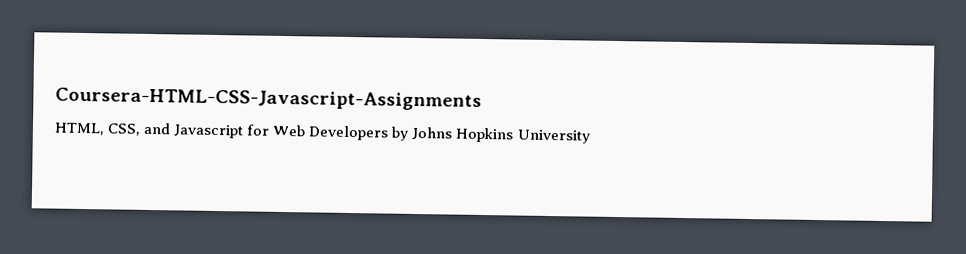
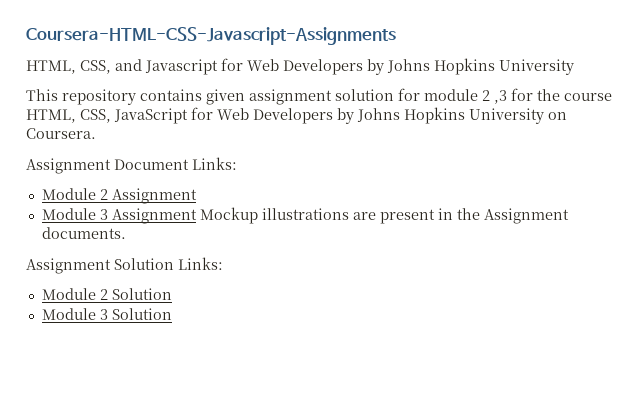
(590, 136) none -> [26,88,612,105] [26,107,567,124] [26,128,96,139] [26,157,237,174] [41,188,197,204] [41,207,569,224] [41,227,126,239] [26,257,223,274] [41,288,172,300] [41,308,172,320] // This repository contains given assignment solution for module 2 ,3 for the course HTML, CSS, JavaScript for Web Developers by Johns Hopkins University on Coursera. // Assignment Document Links: // Module 2 Assignment // Module 3 Assignment Mockup illustrations are present in the Assignment documents. // Assignment Solution Links: // Module 2 Solution // Module 3 Solution

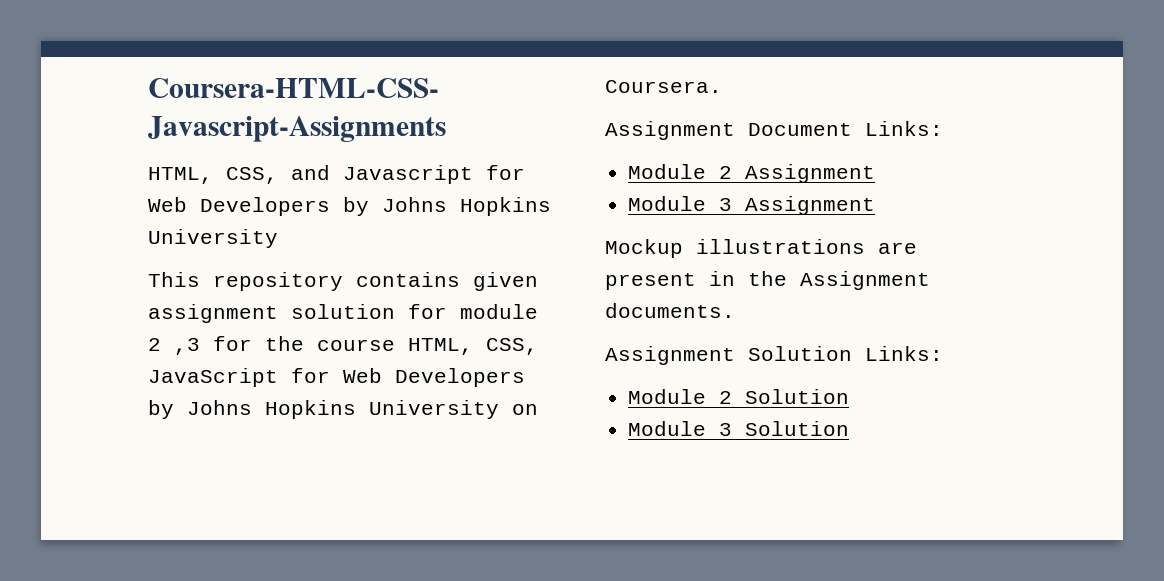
(197, 216) none -> (876, 205) //

